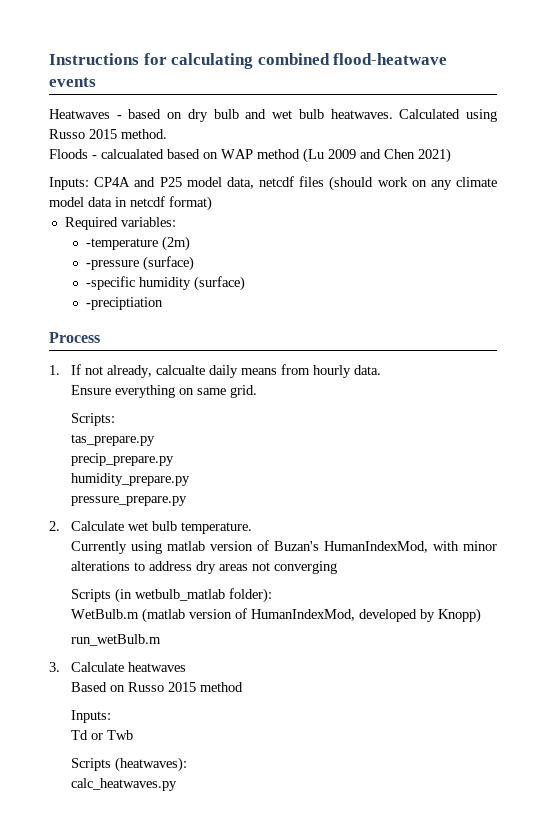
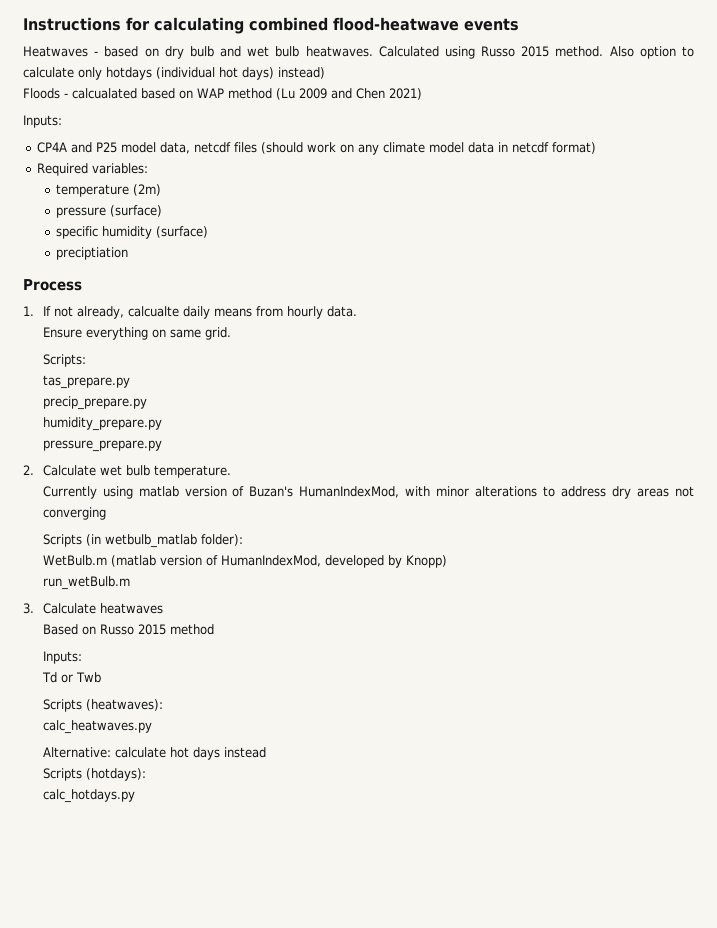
(167, 134) none -> [609,46,694,59] [23,67,325,80] Also option to calculate only hotdays (individual hot days) instead)
(89, 183) none -> (62, 121) //
[86,238,159,250] -temperature -> [56,184,130,197] temperature
[86,256,195,271] [86,276,136,290] -pressure (surface) // -specific -> [56,205,163,218] [56,226,99,239] pressure (surface) // specific
[86,297,164,310] -preciptiation -> [56,247,129,260] preciptiation
(177, 784) none -> [42,747,266,760] [42,768,146,781] [42,789,135,803] // Alternative: calculate hot days instead // Scripts (hotdays): // calc_hotdays.py

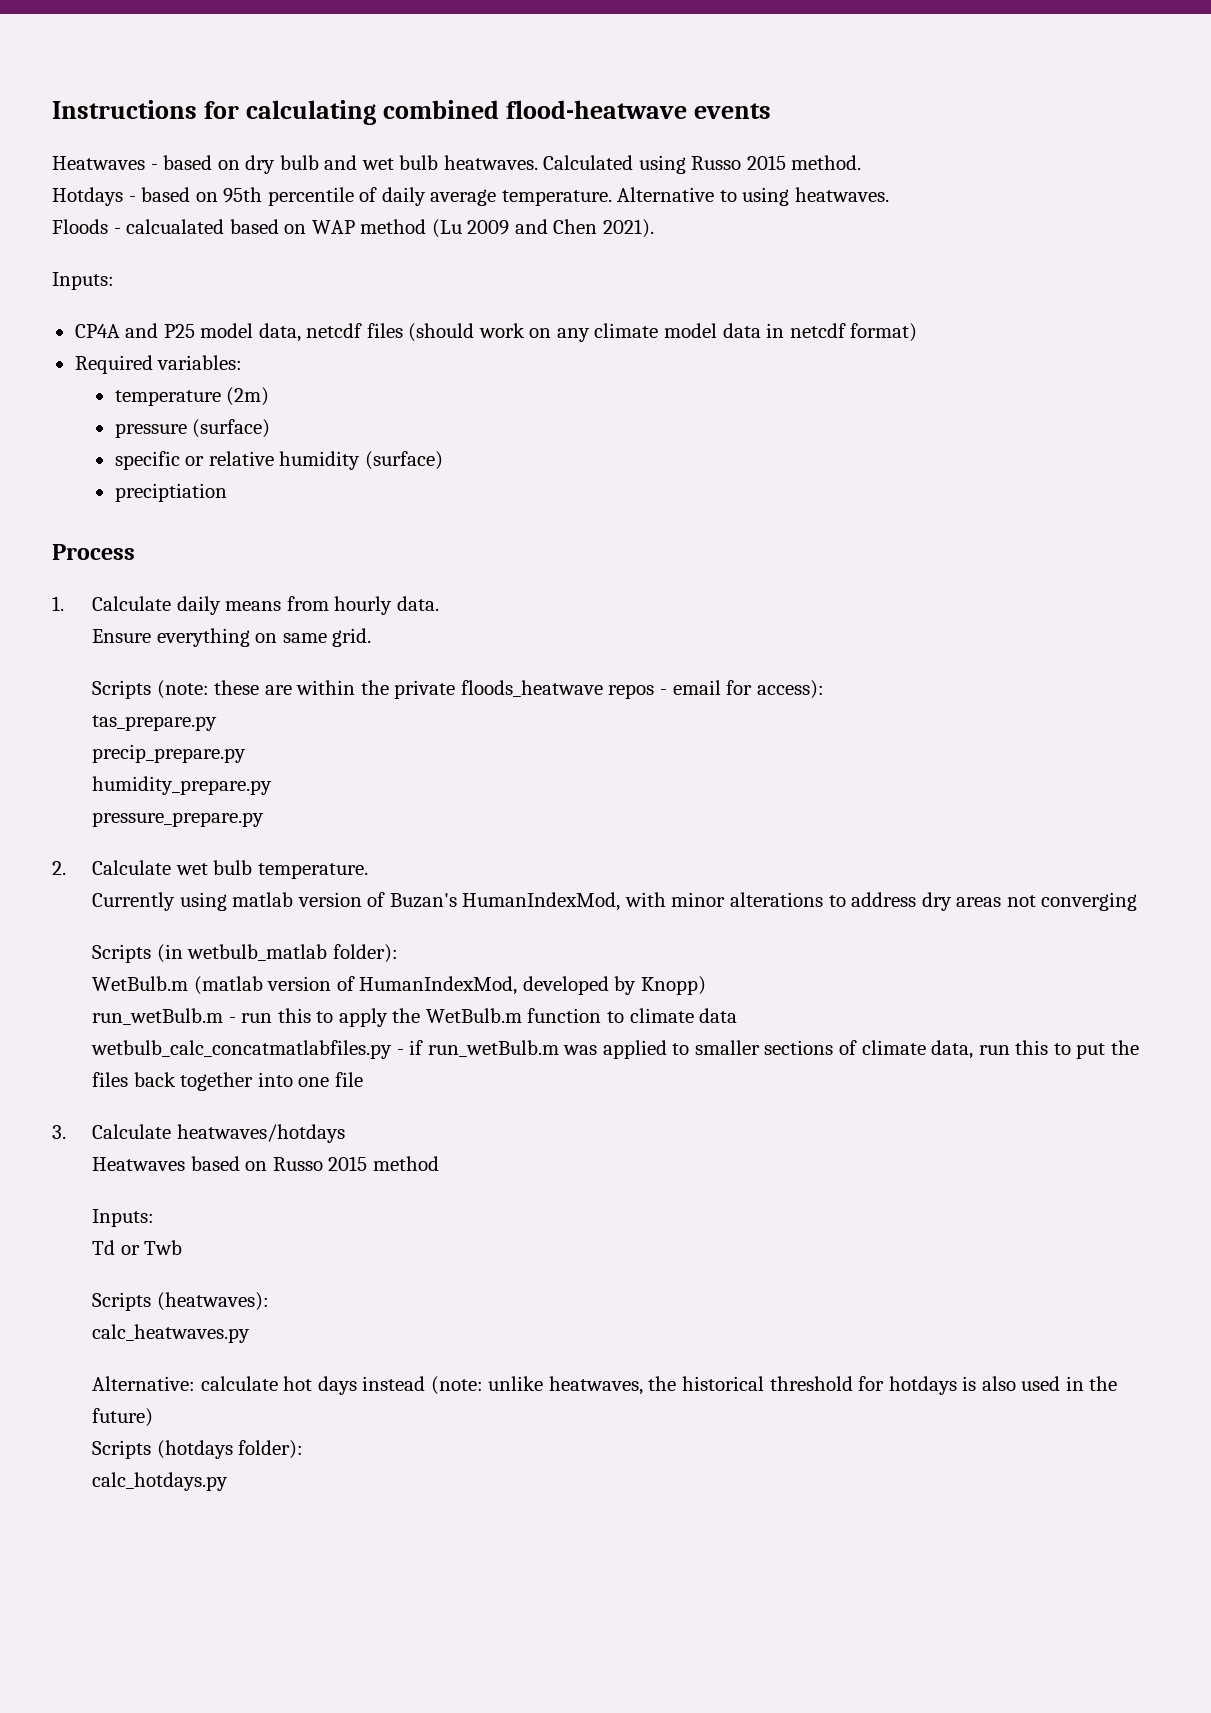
[609,46,694,59] [23,67,325,80] Also option to calculate only hotdays (individual hot days) instead) -> [52,187,889,206] // Hotdays - based on 95th percentile of daily average temperature. Alternative to using heatwaves.
[389,88,422,100] 2021) -> [602,219,654,238] 2021).
(99, 232) none -> [185,451,274,466] or relative
[42,306,179,319] If not already, calcualte -> [92,596,172,611] Calculate
[42,354,86,367] Scripts: -> [92,680,824,699] Scripts (note: these are within the private floods_heatwave repos - email for access):
(130, 583) none -> [228,1008,738,1027] [91,1040,1139,1059] [92,1072,363,1091] - run this to apply the WetBulb.m function to climate data // wetbulb_calc_concatmatlabfiles.py - if run_wetBulb.m was applied to smaller sections of climate data, run this to put the files back together into one file
[99,603,163,614] [42,624,78,635] heatwaves // Based -> [176,1124,345,1143] [92,1156,240,1171] heatwaves/hotdays // Heatwaves based
[42,768,146,781] // Scripts (hotdays): -> [430,1376,1118,1395] [92,1408,154,1427] [92,1440,304,1459] (note: unlike heatwaves, the historical threshold for hotdays is also used in the future) // Scripts (hotdays folder):

